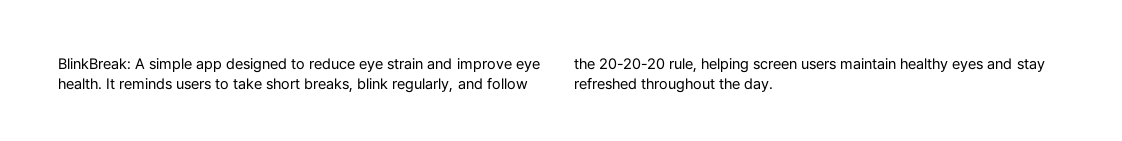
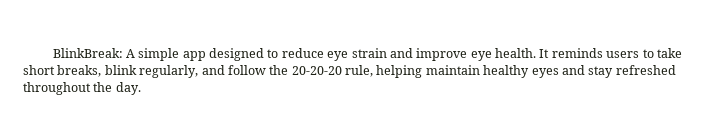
[753,60,837,70] screen users -> (423, 71) none

